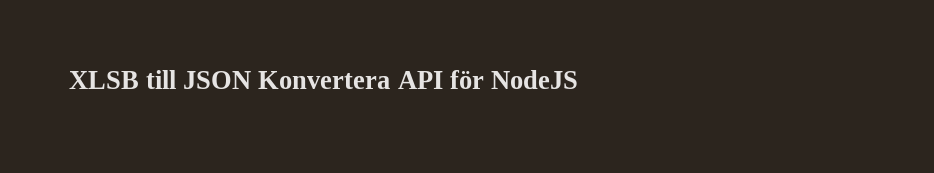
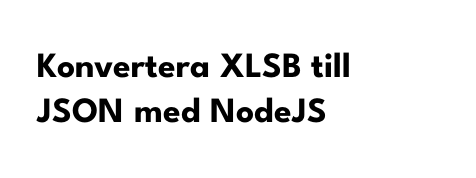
(69, 80) none -> [37,53,210,78] Konvertera
[258,70,484,89] Konvertera API för -> [133,97,201,123] med

